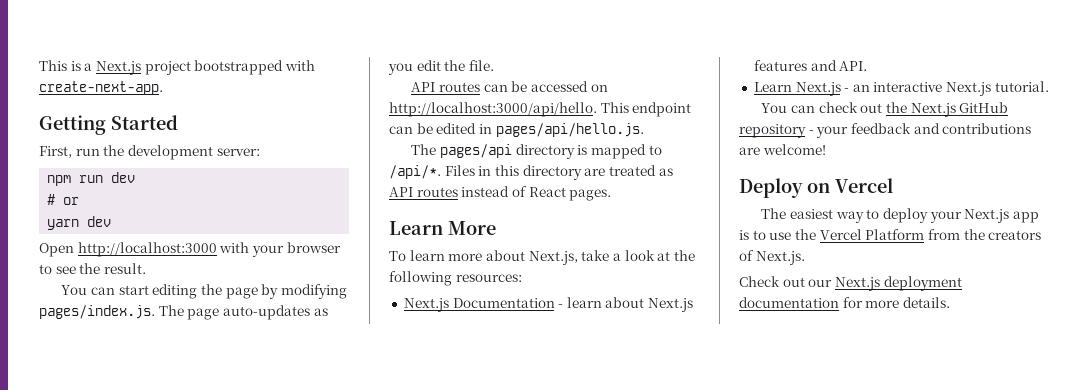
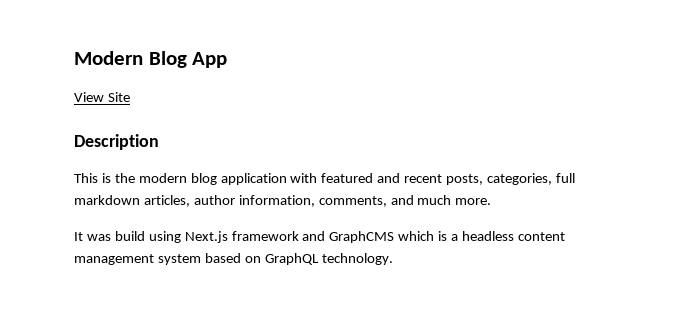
[39,60,315,75] [39,81,163,95] [39,115,178,135] [39,145,260,160] [47,172,136,186] [47,194,80,205] [47,216,112,230] [39,242,341,257] [39,263,146,274] [61,284,347,299] [39,305,328,320] [388,60,494,75] [411,81,608,92] [389,102,692,117] [389,123,644,137] [411,144,662,159] [389,165,673,180] [389,186,612,201] [389,221,496,235] [389,250,695,265] [389,271,522,286] [403,297,694,312] [753,60,868,71] [753,81,1049,96] [761,102,1009,117] [739,123,1032,138] [739,144,826,155] [739,178,893,198] [761,208,1039,223] [739,229,1042,240] [739,250,805,265] [739,276,962,291] [739,297,950,308] This is a Next.js project bootstrapped with create-next-app. // Getting Started // First, run the development server: // npm run dev // # or // yarn dev // Open http://localhost:3000 with your browser to see the result. // You can start editing the page by modifying pages/index.js. The page auto-updates as you edit the file. // API routes can be accessed on http://localhost:3000/api/hello. This endpoint can be edited in pages/api/hello.js. // The pages/api directory is mapped to /api/*. Files in this directory are treated as API routes instead of React pages. // Learn More // To learn more about Next.js, take a look at the following resources: // Next.js Documentation - learn about Next.js features and API. // Learn Next.js - an interactive Next.js tutorial. // You can check out the Next.js GitHub repository - your feedback and contributions are welcome! // Deploy on Vercel // The easiest way to deploy your Next.js app is to use the Vercel Platform from the creators of Next.js. // Check out our Next.js deployment documentation for more details. -> [74,51,228,68] [74,92,130,102] [74,134,159,150] [74,173,575,185] [74,195,492,207] [74,231,565,243] [74,253,393,265] Modern Blog App // View Site // Description // This is the modern blog application with featured and recent posts, categories, full markdown articles, author information, comments, and much more. // It was build using Next.js framework and GraphCMS which is a headless content management system based on GraphQL technology.

